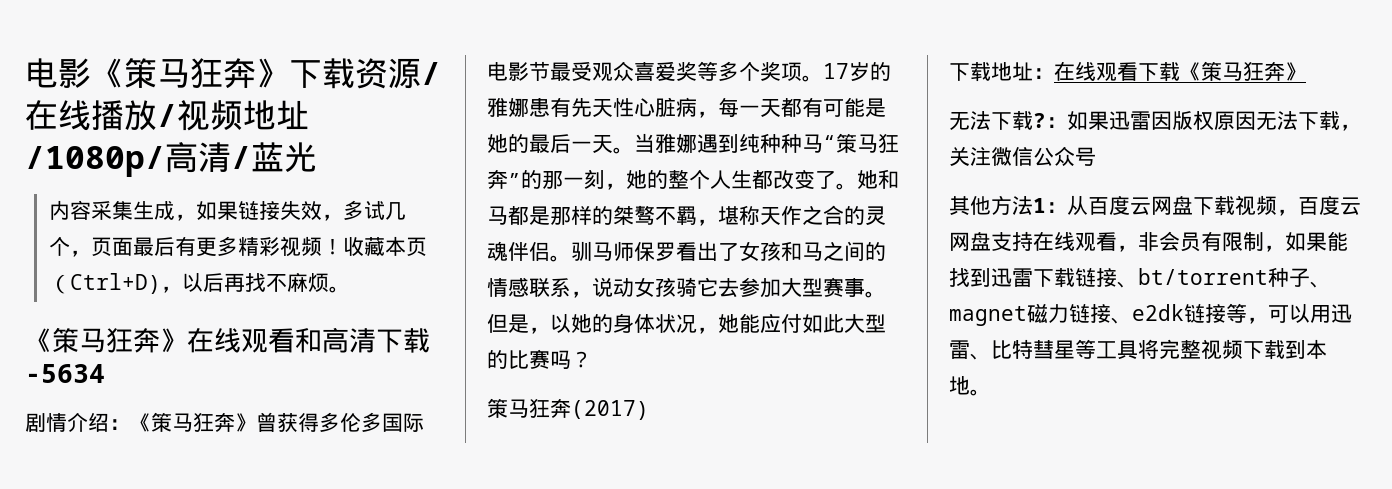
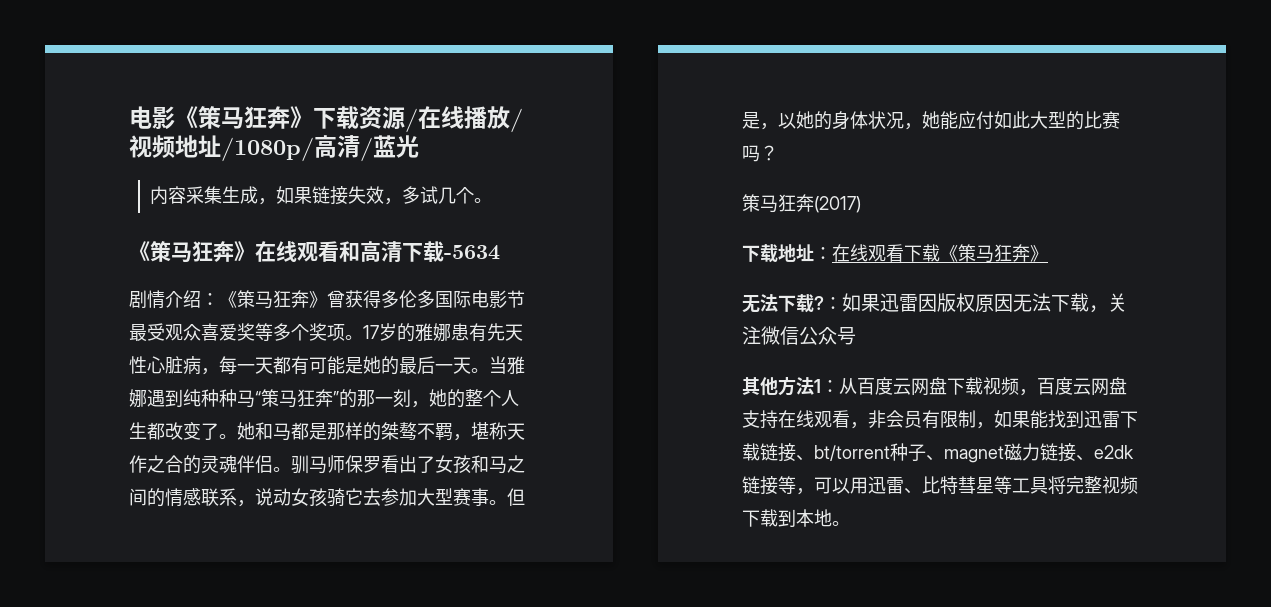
[69,236,427,257] [48,272,329,294] ，页面最后有更多精彩视频！收藏本页（Ctrl+D)，以后再找不麻烦 -> (475, 195) none

